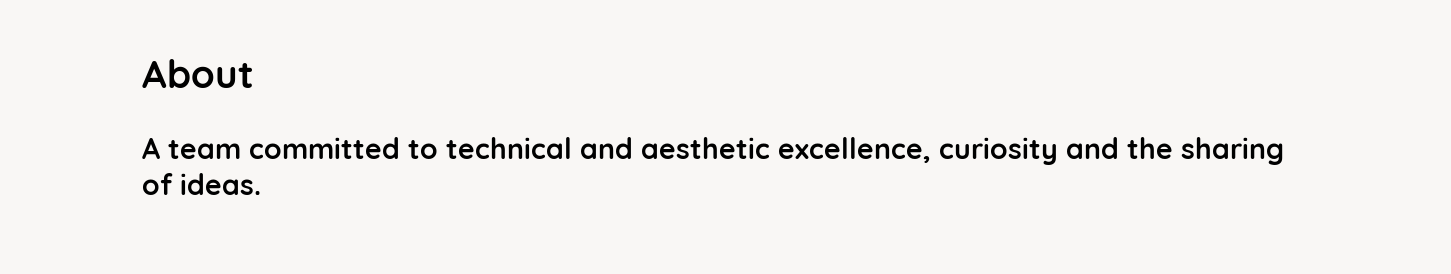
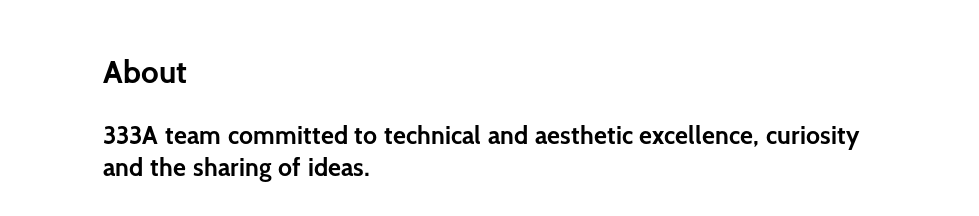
[142,137,160,159] A -> [103,126,158,144] 333A

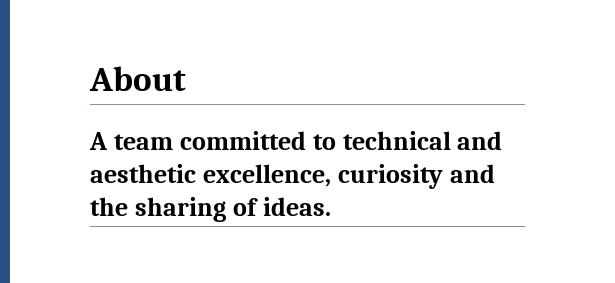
[103,126,158,144] 333A -> [89,132,108,150] A

